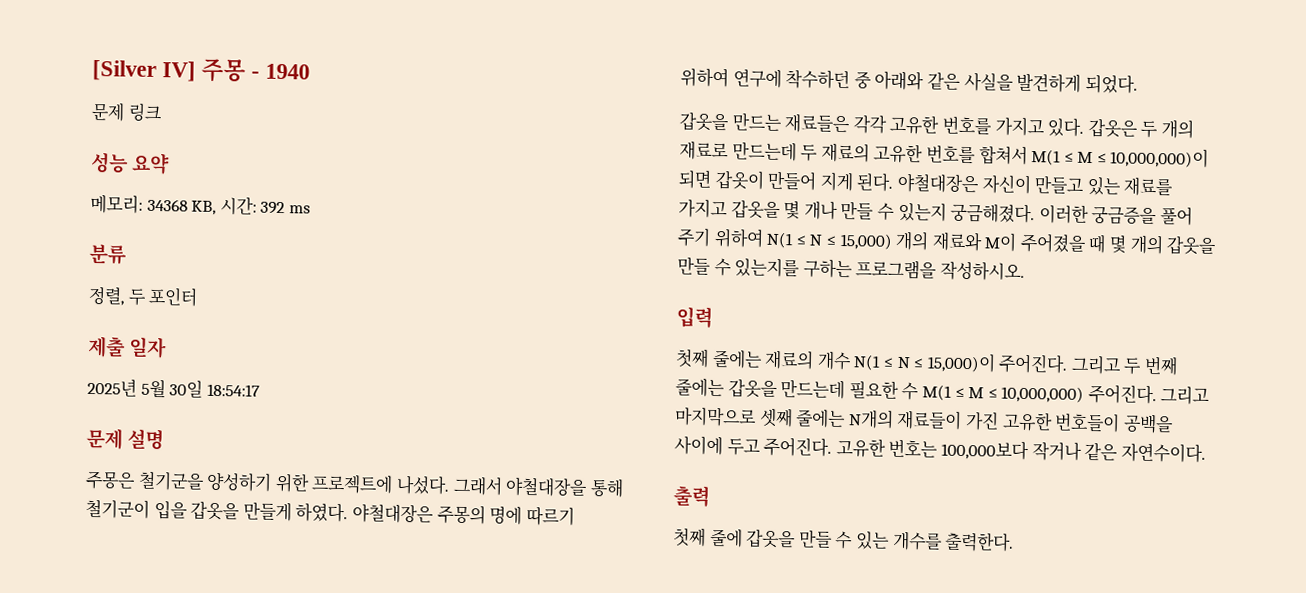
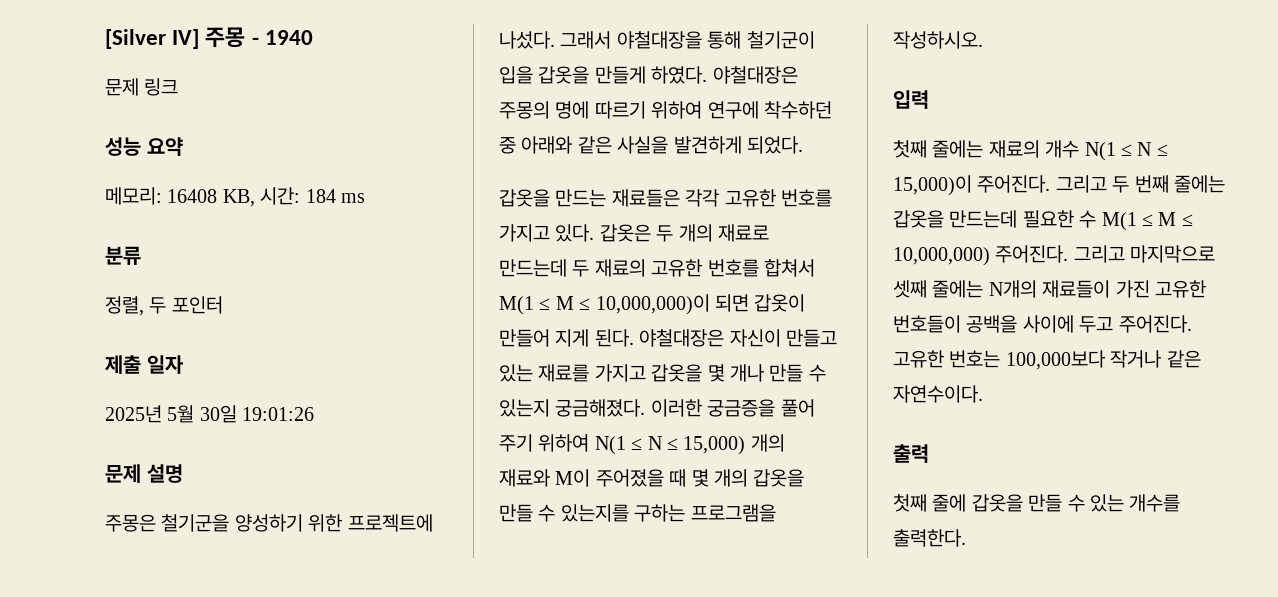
[146,198,188,212] 34368 -> [167,189,218,203] 16408
[260,201,286,215] 392 -> [305,189,336,203] 184
[206,383,260,397] 18:54:17 -> [242,407,315,421] 19:01:26

